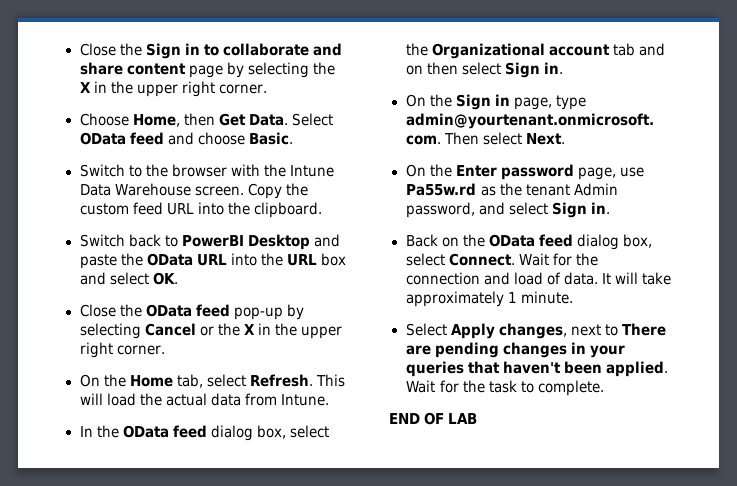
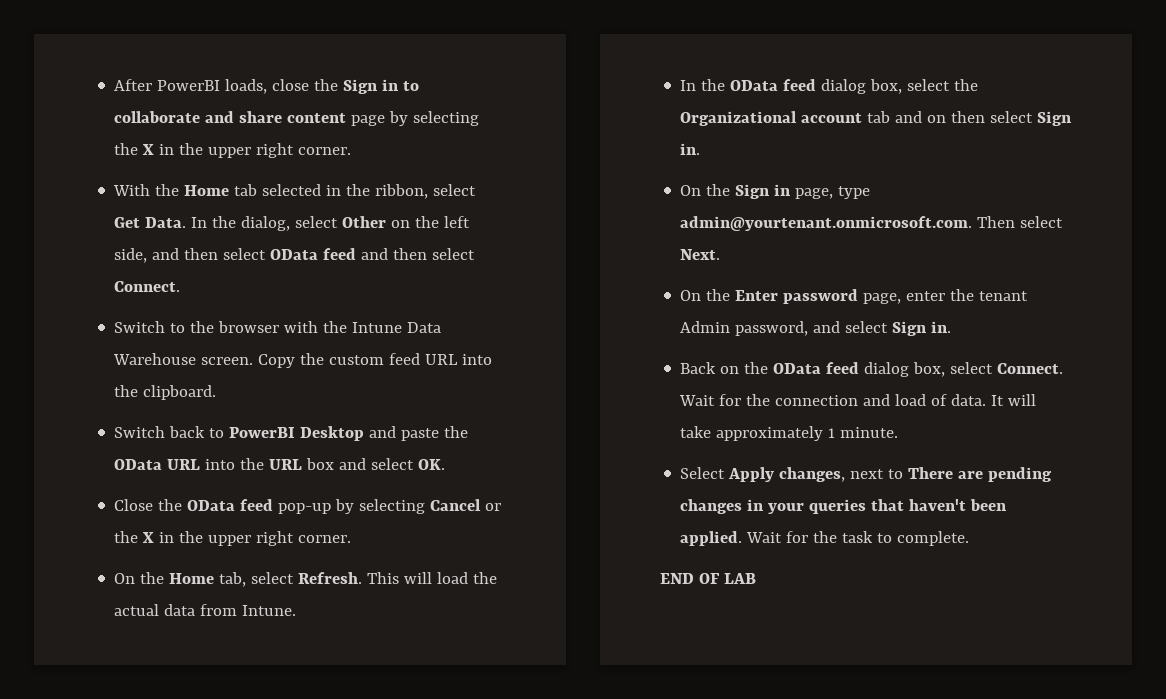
[79,43,116,56] Close -> [114,79,310,94] After PowerBI loads, close
[79,113,333,127] [79,132,293,145] Choose Home, then Get Data. Select OData feed and choose Basic. -> [113,184,477,199] [114,216,471,231] [114,248,476,263] [114,281,181,292] With the Home tab selected in the ribbon, select Get Data. In the dialog, select Other on the left side, and then select OData feed and then select Connect.
[619,167,644,177] [405,183,496,196] use Pa55w.rd as -> [906,291,946,301] enter

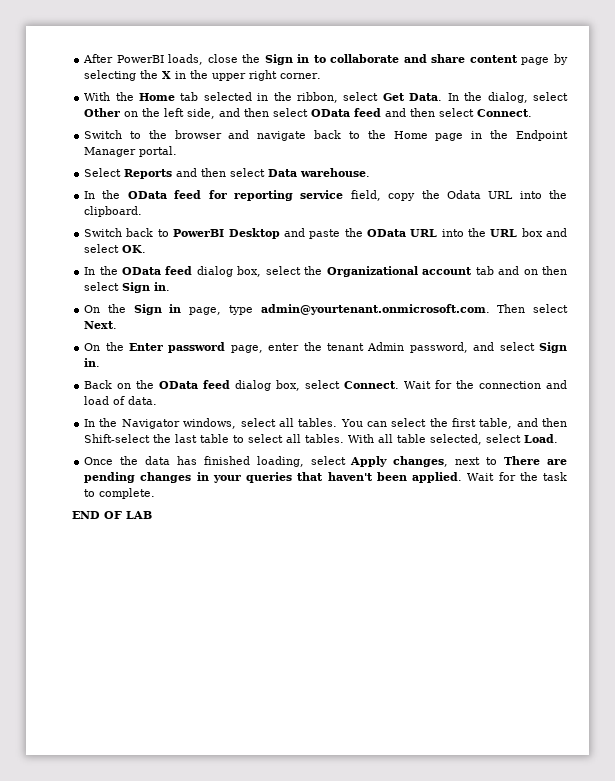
[284,321,442,333] [113,353,421,368] with the Intune Data Warehouse screen. Copy the custom feed -> [228,130,569,141] [84,146,178,157] [84,168,371,179] [84,190,481,201] and navigate back to the Home page in the Endpoint Manager portal. // Select Reports and then select Data warehouse. // In the OData feed for reporting service field, copy the Odata
[114,499,502,514] [114,531,352,546] [114,572,498,587] [114,604,297,616] // Close the OData feed pop-up by selecting Cancel or the X in the upper right corner. // On the Home tab, select Refresh. This will load the actual data from Intune. -> (147, 249) none
[991,394,1037,406] [680,426,899,441] [680,467,726,479] It will take approximately 1 minute. // Select -> [84,418,568,429] [84,434,559,445] [84,456,346,467] // In the Navigator windows, select all tables. You can select the first table, and then Shift-select the last table to select all tables. With all table selected, select Load. // Once the data has finished loading, select

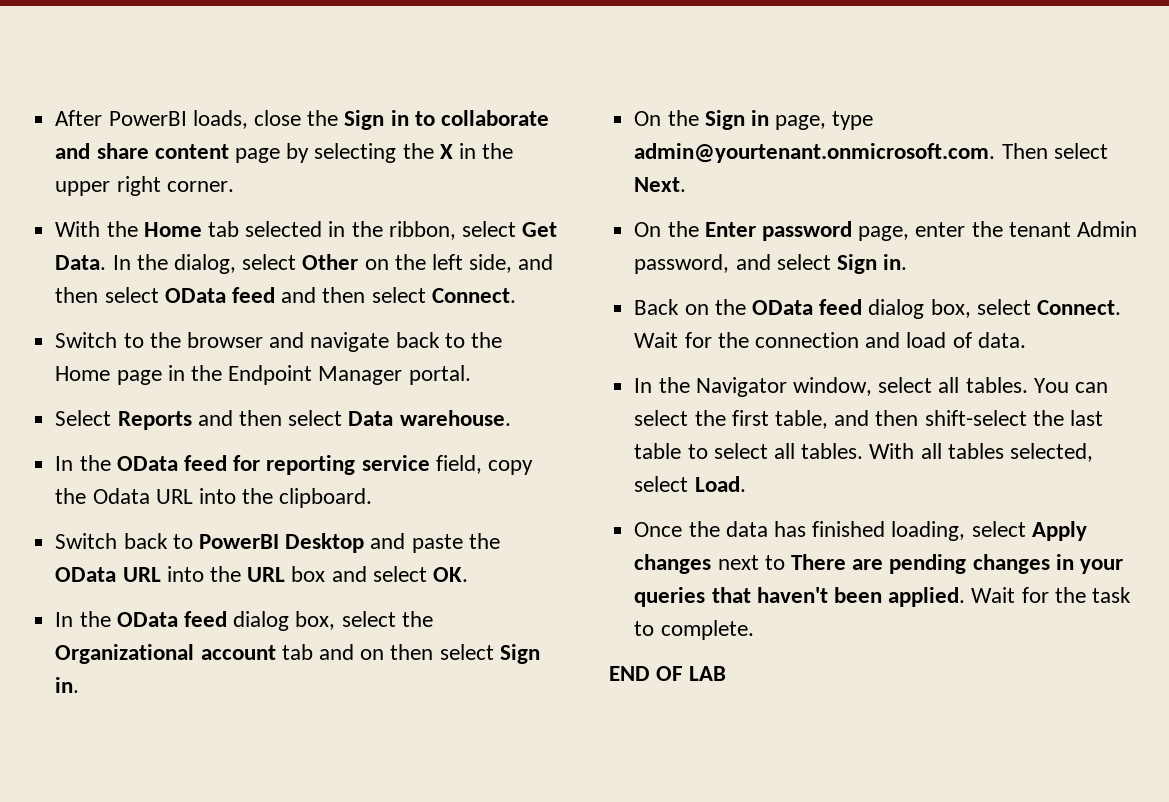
[183,418,237,429] windows, -> [792,377,872,396] window,
[84,434,151,443] Shift-select -> [924,410,1027,426] shift-select
[397,434,427,443] table -> [947,443,1004,459] tables
[393,456,449,467] changes, -> [634,554,712,574] changes

